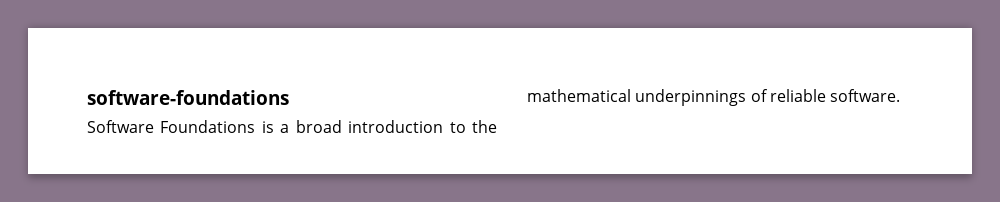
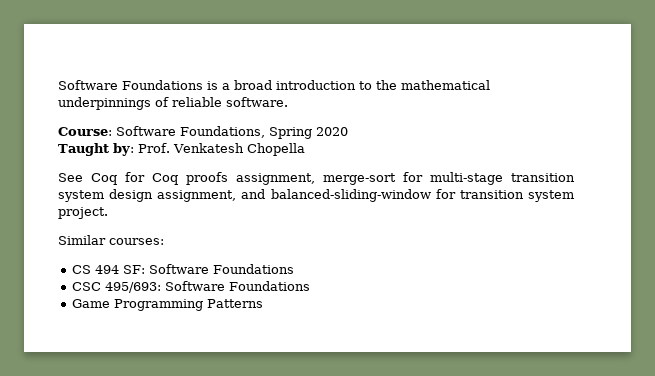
[87,90,289,105] software-foundations // -> (58, 85) none
(901, 95) none -> [58,126,348,139] [58,143,305,156] [58,172,575,185] [58,189,574,202] [58,207,108,219] [58,235,164,245] [72,264,295,274] [72,281,311,293] [72,299,264,311] // Course: Software Foundations, Spring 2020 // Taught by: Prof. Venkatesh Chopella // See Coq for Coq proofs assignment, merge-sort for multi-stage transition system design assignment, and balanced-sliding-window for transition system project. // Similar courses: // CS 494 SF: Software Foundations // CSC 495/693: Software Foundations // Game Programming Patterns

